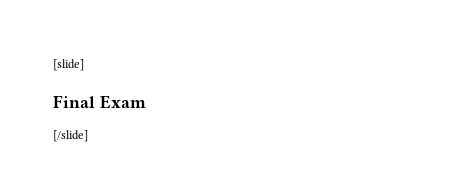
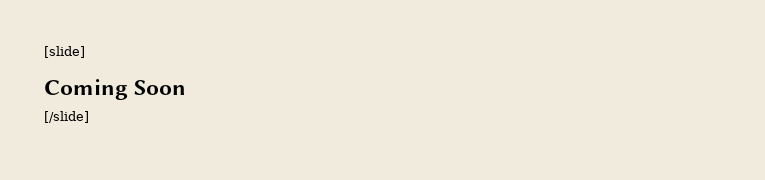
[53,95,146,109] Final Exam -> [44,79,187,100] Coming Soon

